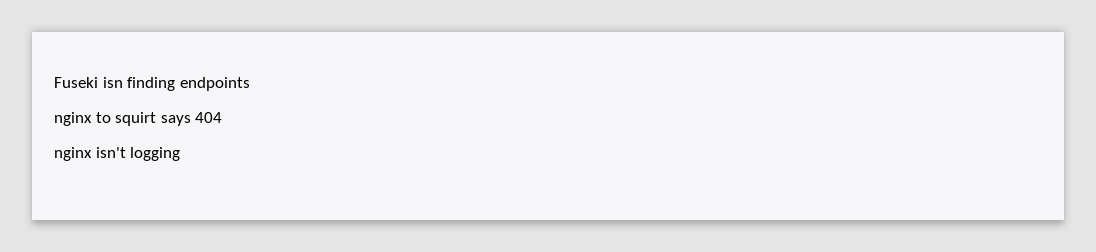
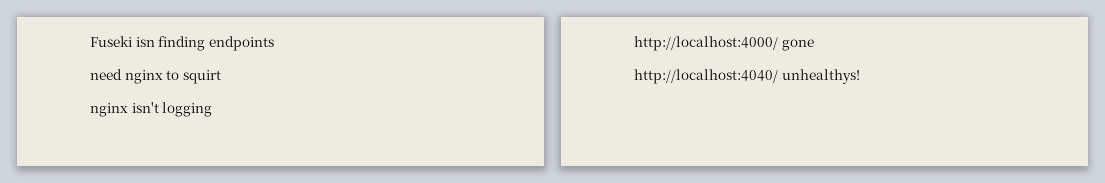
(250, 84) none -> [90,69,122,80] need
[160,112,223,126] says 404 -> (221, 77) none
(181, 154) none -> [634,36,814,51] [634,69,860,84] // http://localhost:4000/ gone // http://localhost:4040/ unhealthys!

